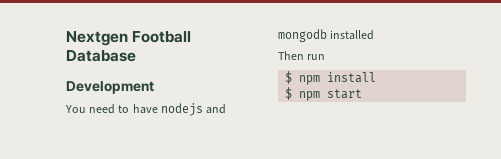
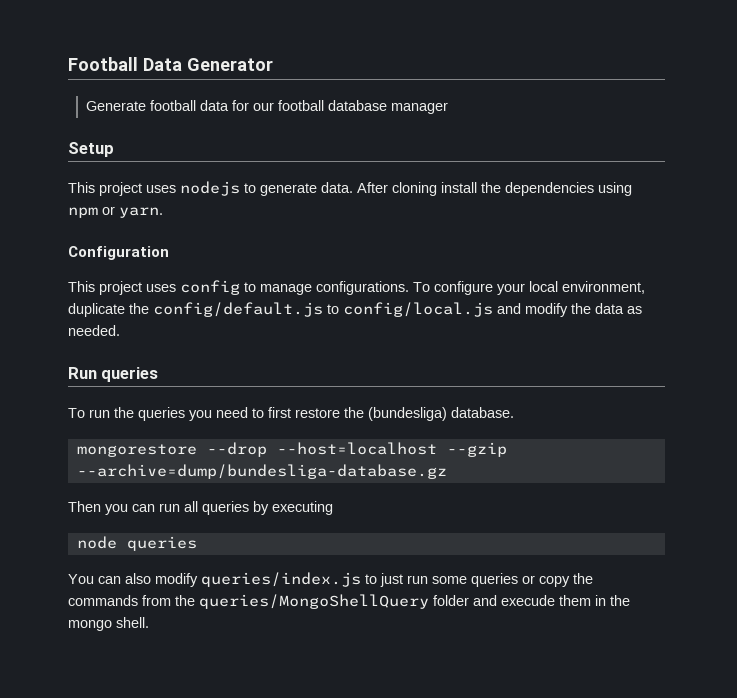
[66,31,192,46] [66,50,136,62] [66,81,154,94] [65,103,227,116] [278,29,375,42] [278,51,326,60] [285,71,377,85] [285,87,363,101] Nextgen Football Database // Development // You need to have nodejs and mongodb installed // Then run // $ npm install // $ npm start -> [68,57,273,71] [86,100,449,114] [68,142,114,157] [68,181,632,196] [68,206,163,218] [68,246,169,260] [68,280,645,295] [68,302,642,317] [68,325,120,336] [68,367,159,382] [68,407,514,421] [76,442,507,457] [76,464,447,479] [68,501,333,515] [76,536,197,551] [68,572,593,587] [68,594,630,609] [68,617,149,631] Football Data Generator // Generate football data for our football database manager // Setup // This project uses nodejs to generate data. After cloning install the dependencies using npm or yarn. // Configuration // This project uses config to manage configurations. To configure your local environment, duplicate the config/default.js to config/local.js and modify the data as needed. // Run queries // To run the queries you need to first restore the (bundesliga) database. // mongorestore --drop --host=localhost --gzip --archive=dump/bundesliga-database.gz // Then you can run all queries by executing // node queries // You can also modify queries/index.js to just run some queries or copy the commands from the queries/MongoShellQuery folder and execude them in the mongo shell.

